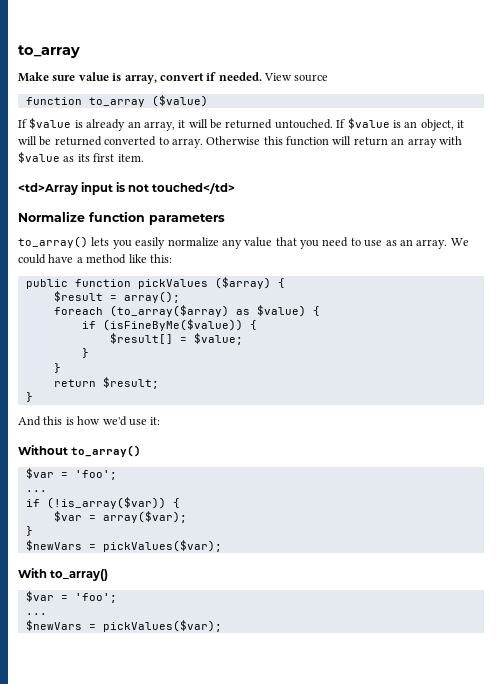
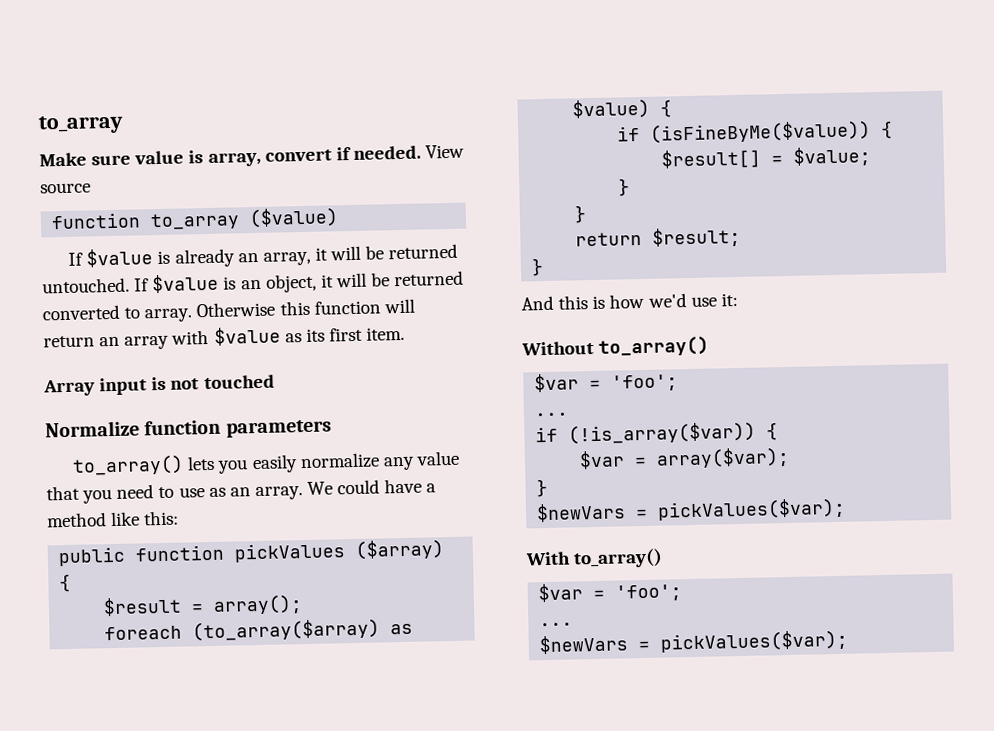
[18,183,78,195] <td>Array -> [43,379,95,397] Array
[152,183,236,194] touched</td> -> [203,374,275,390] touched

